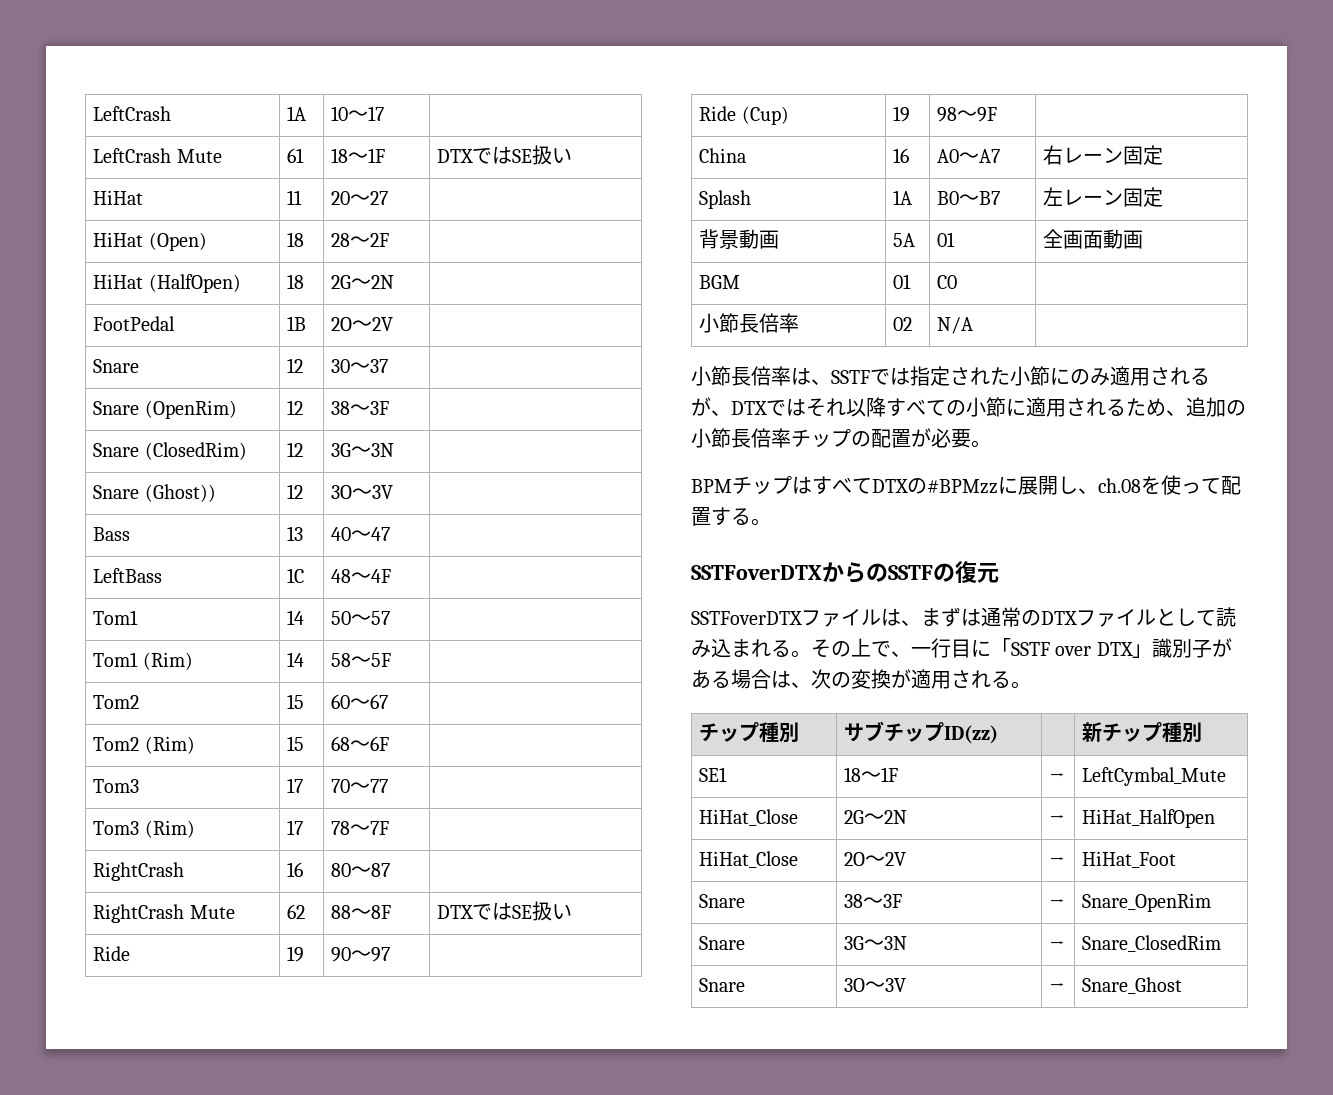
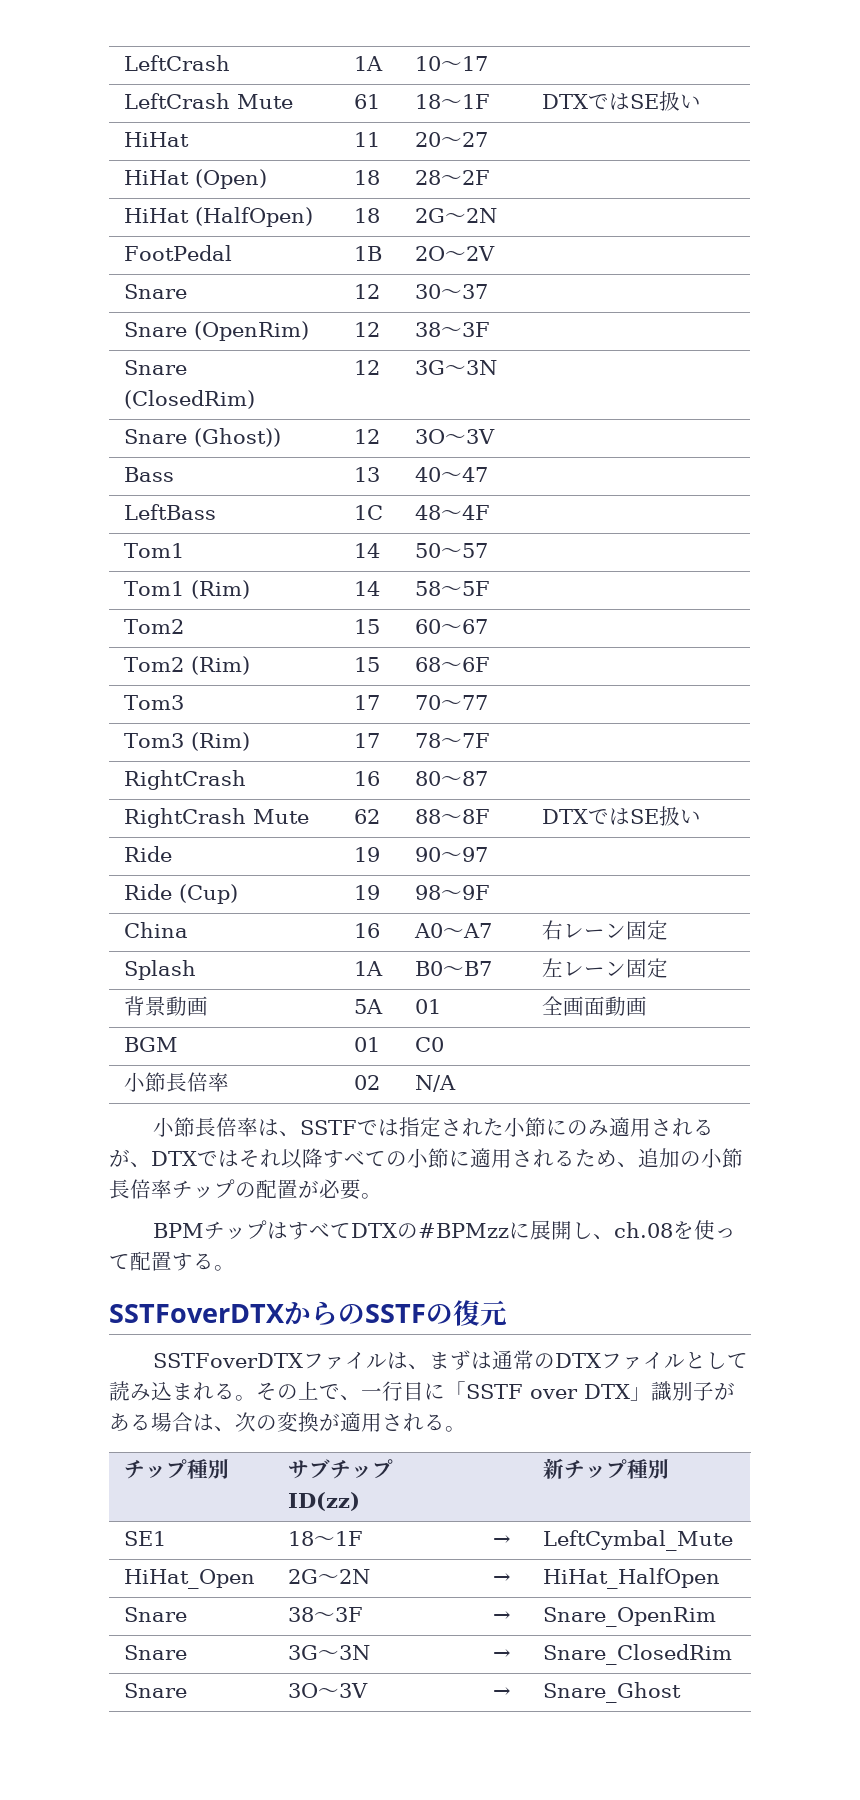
[699,809,799,826] HiHat_Close -> [124,1569,256,1589] HiHat_Open
[699,851,799,868] [844,852,907,866] [1049,856,1066,866] [1082,851,1177,868] // HiHat_Close | 2O～2V | → | HiHat_Foot -> (721, 1578) none

